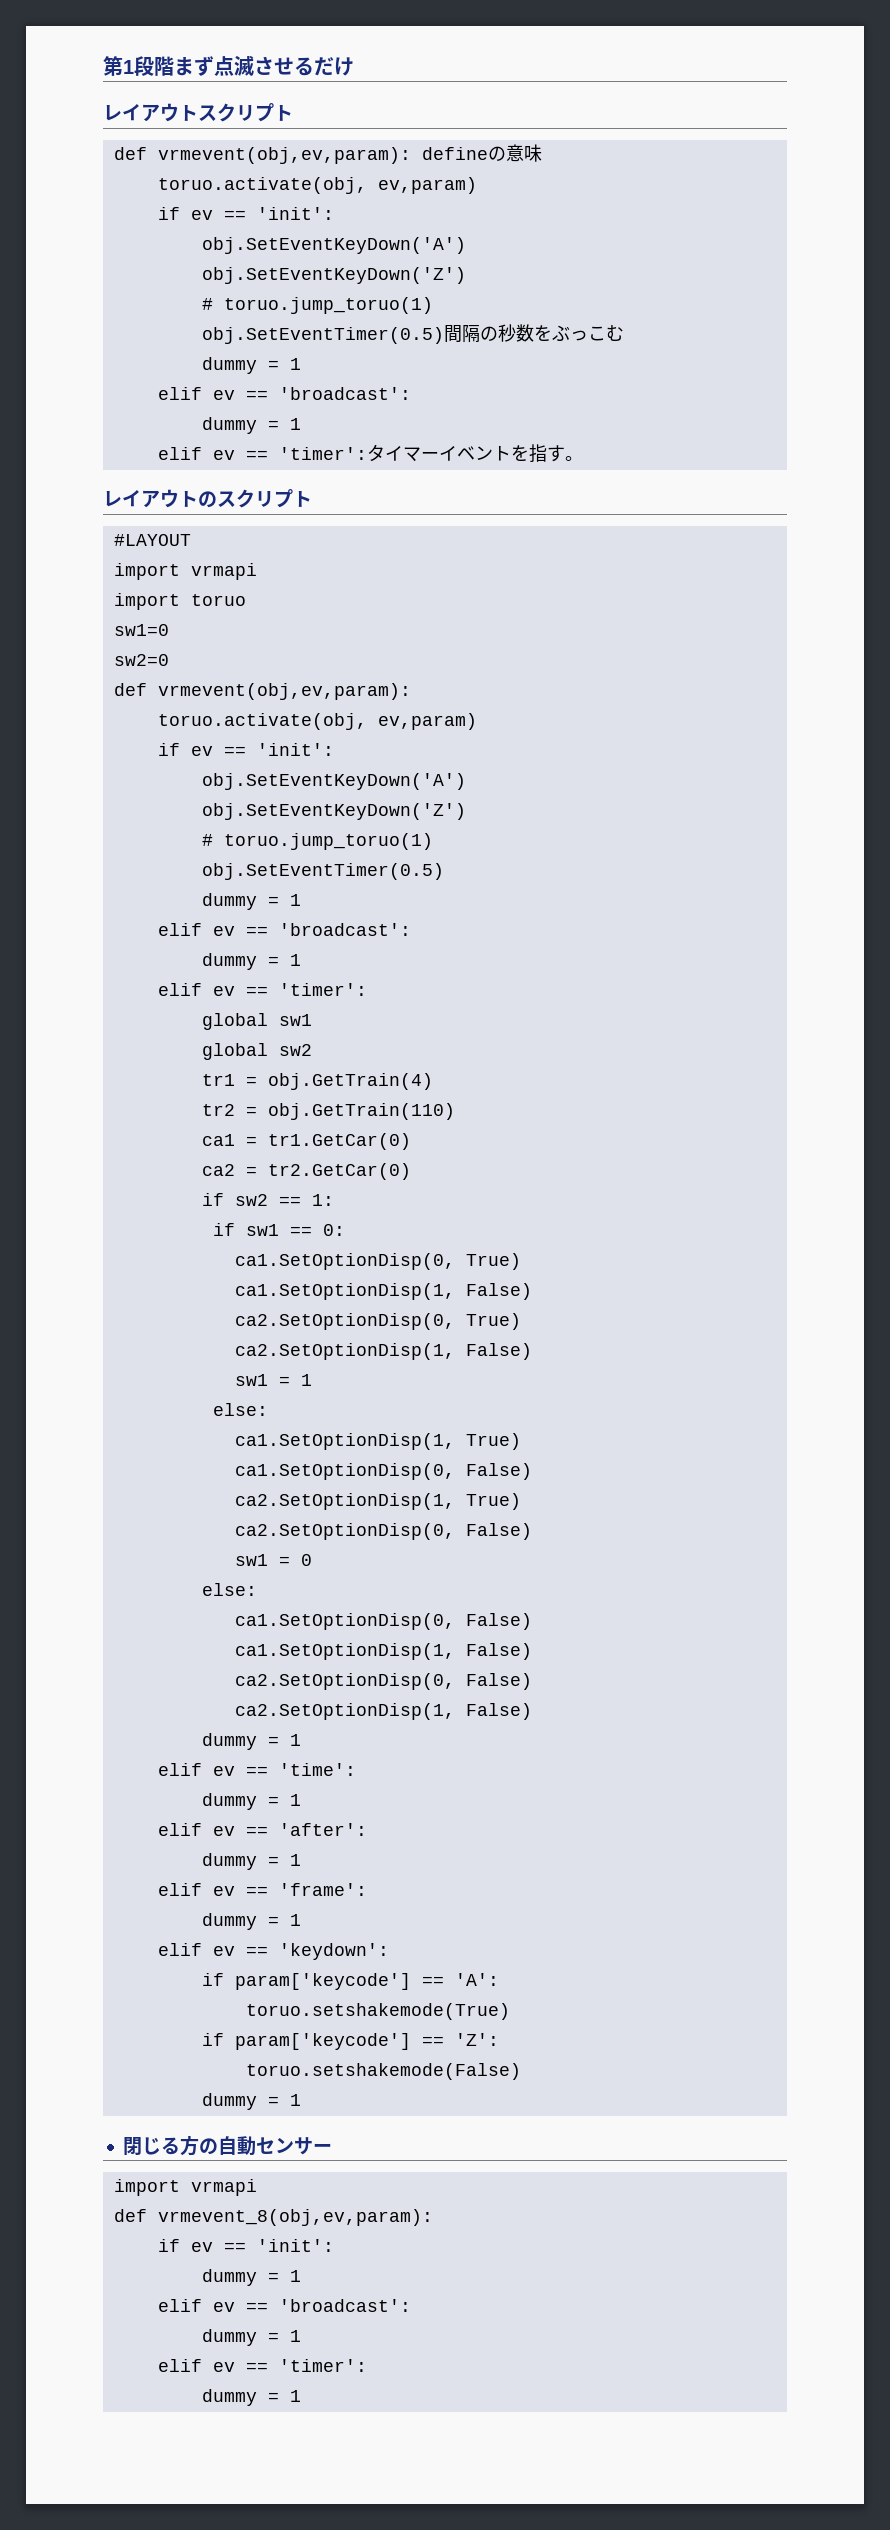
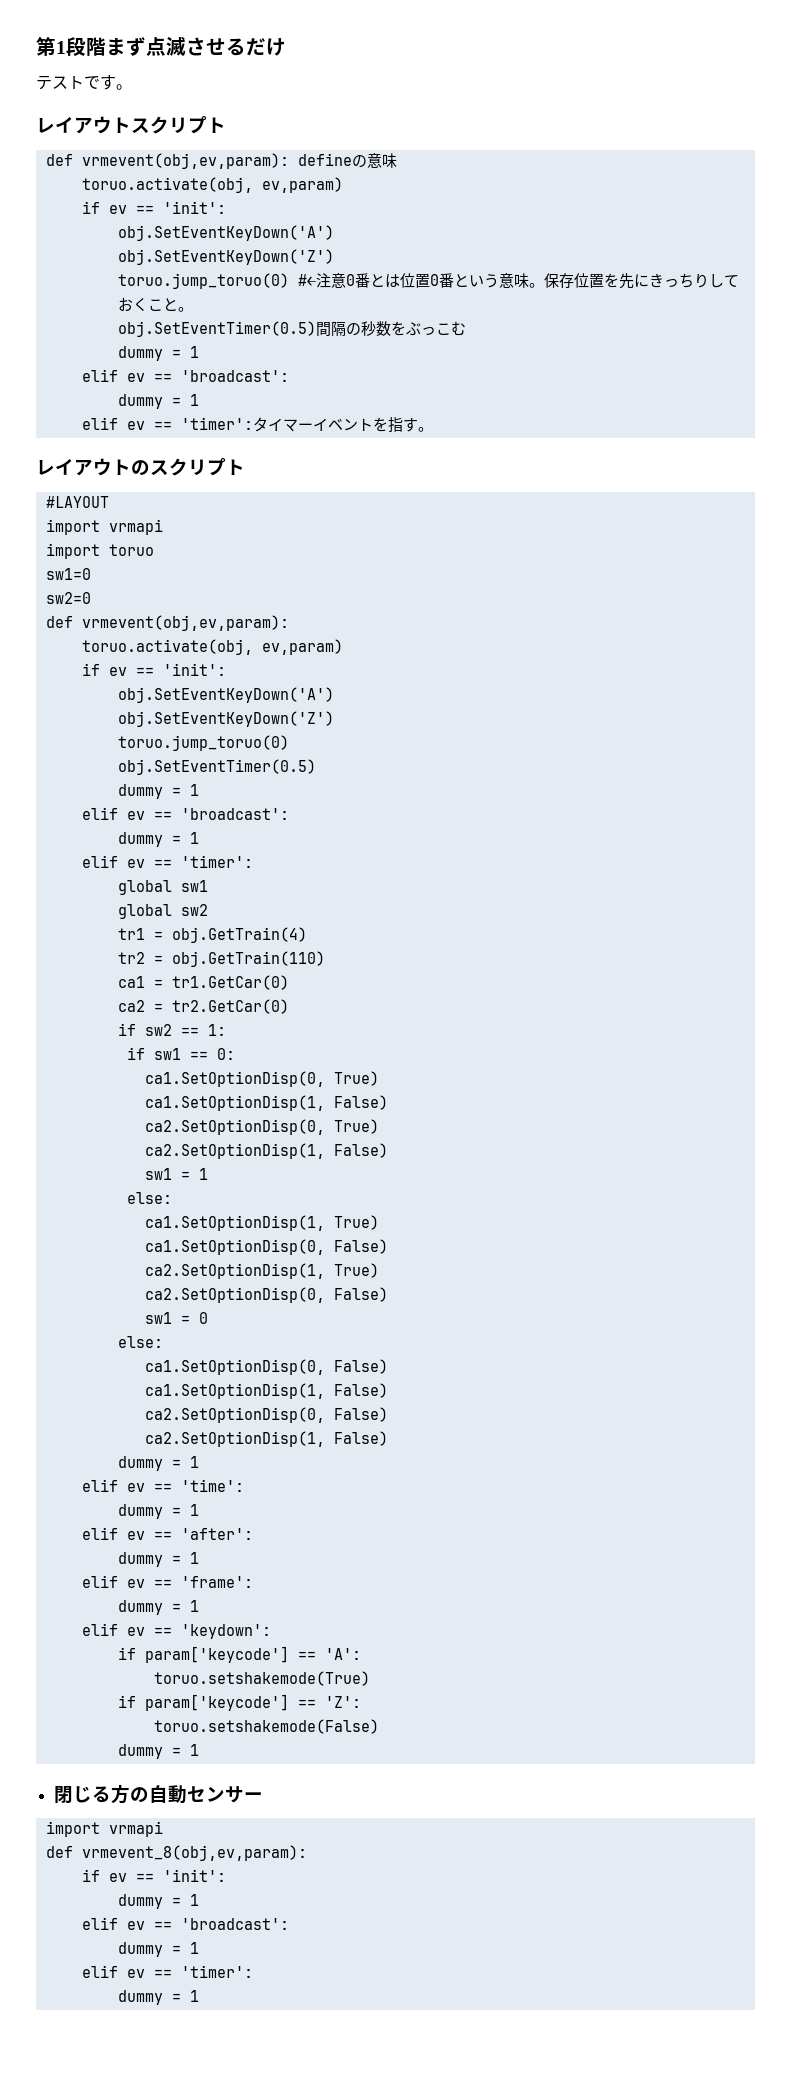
(354, 66) none -> [36,74,132,90] // テストです。
[202,297,434,314] # toruo.jump_toruo(1) -> [117,273,739,289] [117,297,193,312] toruo.jump_toruo(0) #←注意0番とは位置0番という意味。保存位置を先にきっちりしておくこと。
[202,833,434,850] # toruo.jump_toruo(1) -> [117,735,289,751] toruo.jump_toruo(0)

